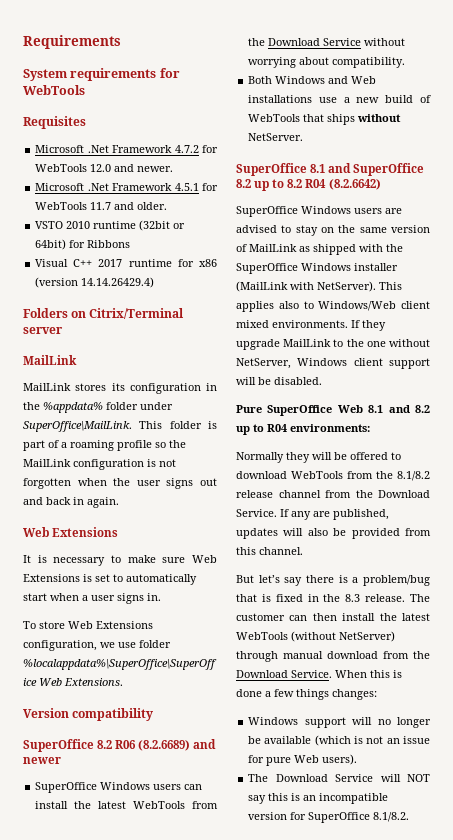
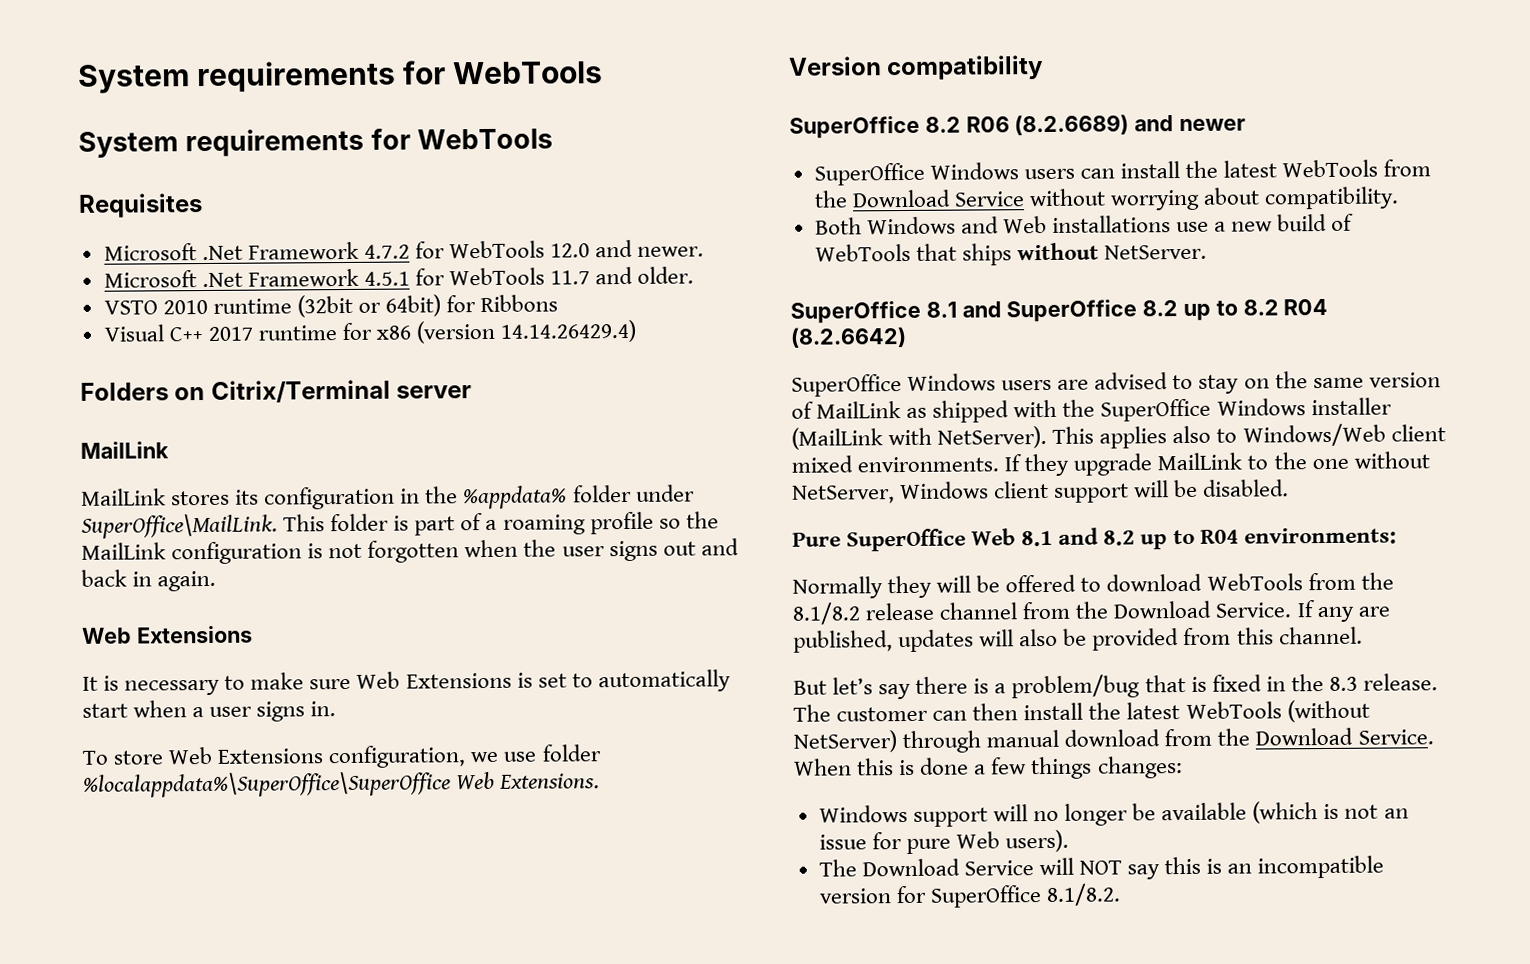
[23,35,121,49] Requirements -> [77,60,604,94] System requirements for WebTools

